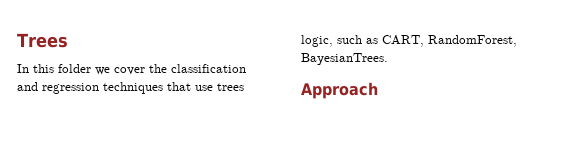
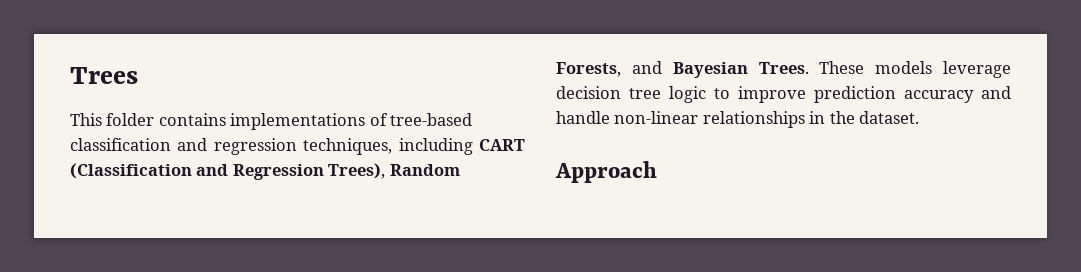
[17,64,246,75] [17,82,244,94] [301,35,517,47] [301,53,388,65] In this folder we cover the classification and regression techniques that use trees logic, such as CART, RandomForest, BayesianTrees. -> [70,113,473,130] [70,138,525,155] [70,163,460,180] [556,61,1011,78] [556,86,1011,103] [556,111,920,128] This folder contains implementations of tree-based classification and regression techniques, including CART (Classification and Regression Trees), Random Forests, and Bayesian Trees. These models leverage decision tree logic to improve prediction accuracy and handle non-linear relationships in the dataset.

